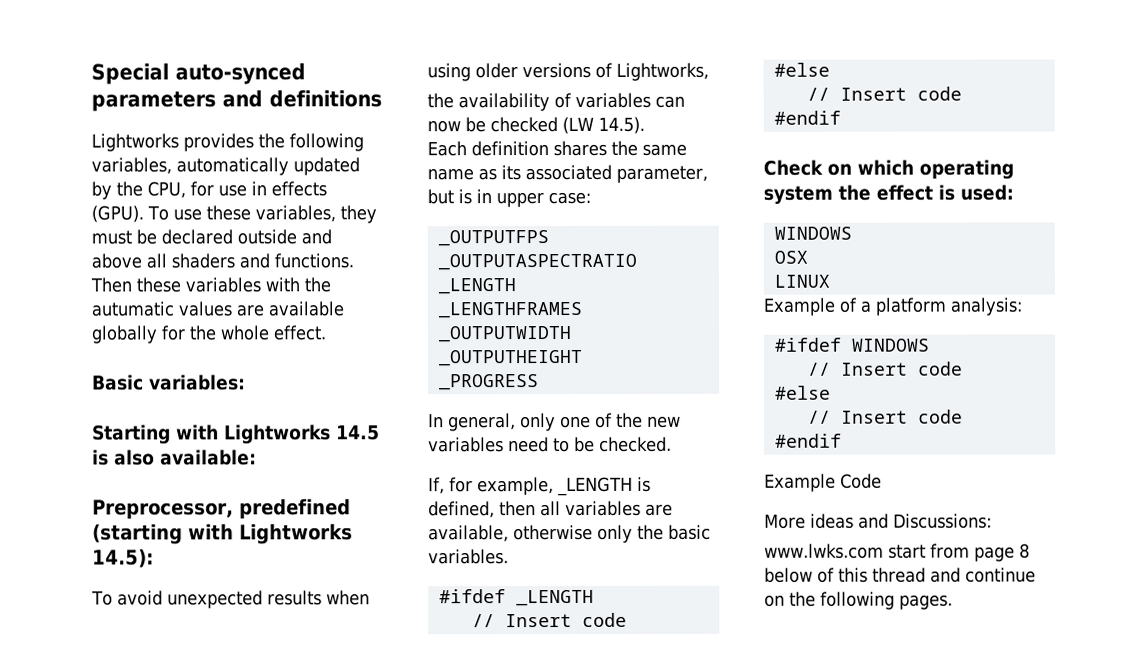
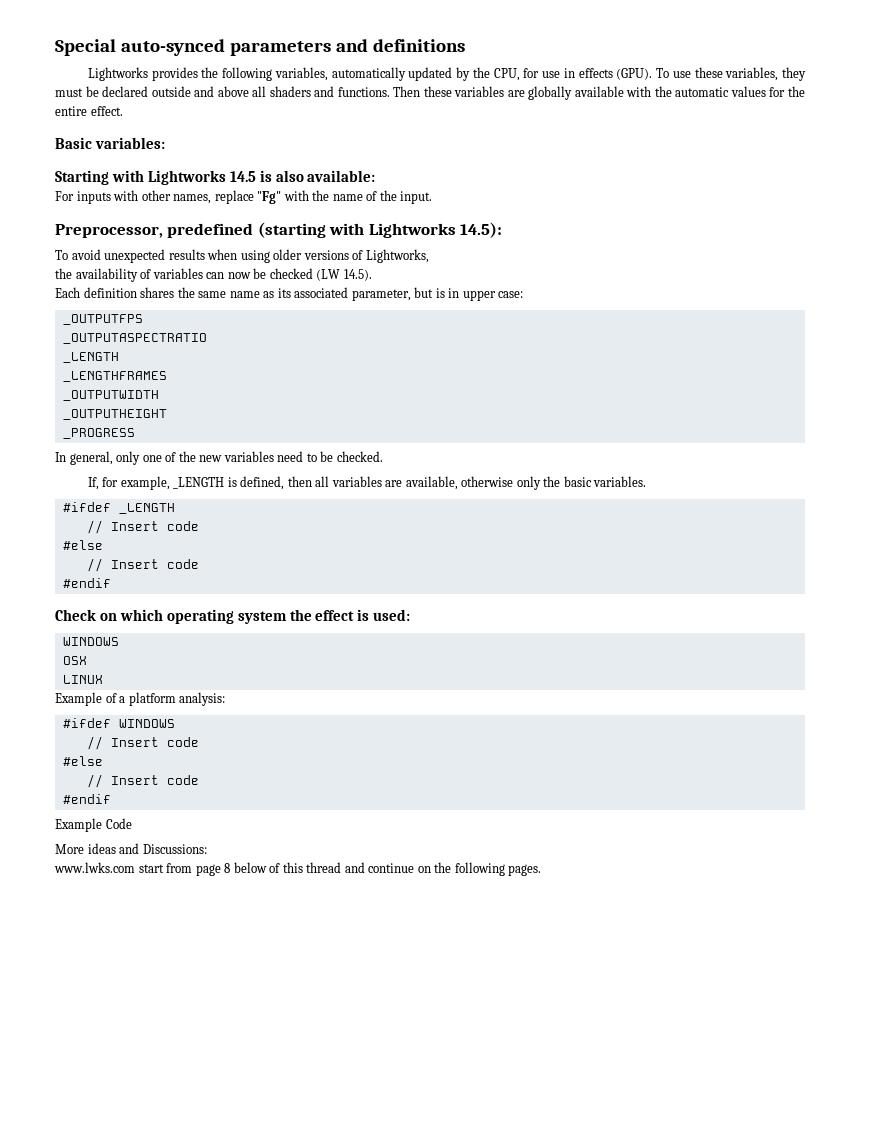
[265,277,331,293] [91,301,344,317] [91,325,158,344] with the autumatic values are available globally -> [507,86,766,100] are globally available with the automatic values
[220,325,270,341] whole -> [55,106,87,116] entire
(257, 457) none -> [55,190,433,204] // For inputs with other names, replace "Fg" with the name of the input.

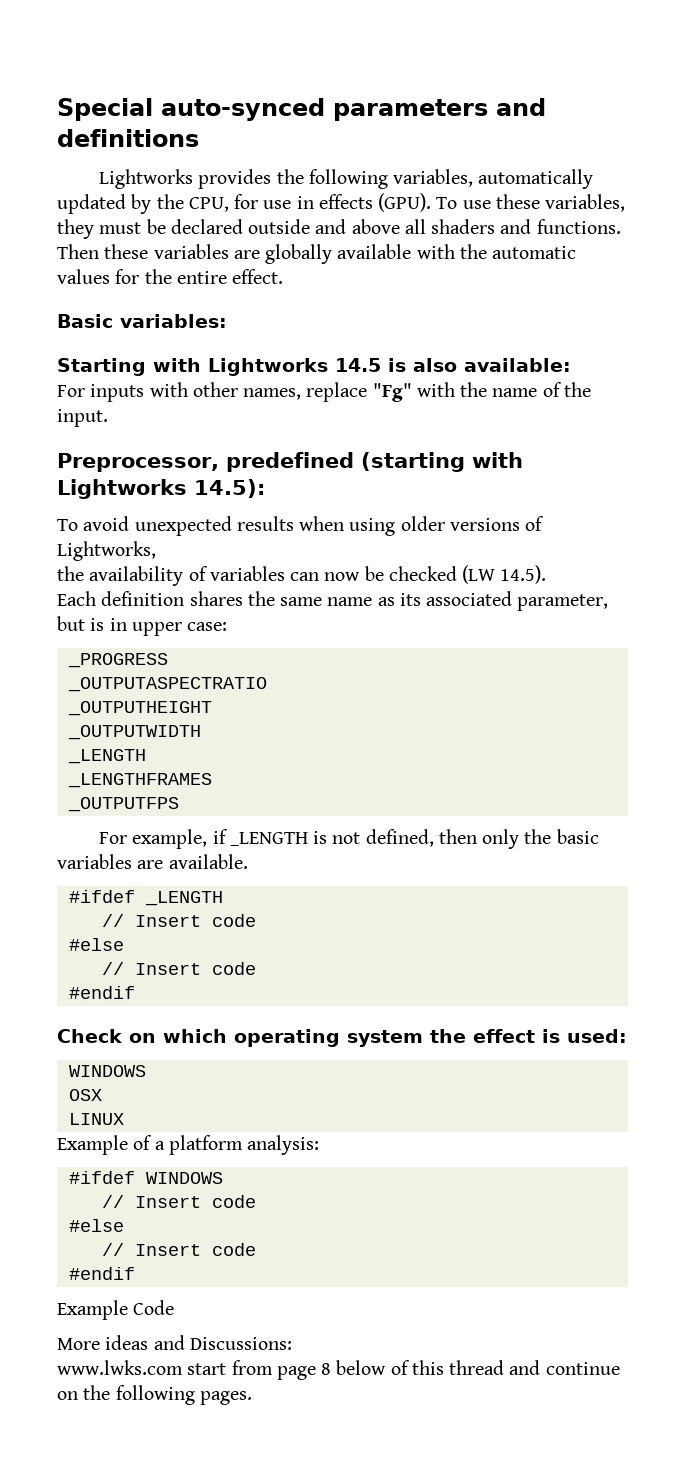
[62,314,143,325] _OUTPUTFPS -> [67,653,168,668] _PROGRESS
(207, 338) none -> [67,701,212,716] [67,725,201,740] // _OUTPUTHEIGHT // _OUTPUTWIDTH
[62,390,159,401] [62,409,167,420] [62,428,135,439] [55,451,383,465] [87,476,170,490] _OUTPUTWIDTH // _OUTPUTHEIGHT // _PROGRESS // In general, only one of the new variables need to be checked. // If, for example, -> [67,797,179,812] [98,829,228,849] _OUTPUTFPS // For example, if
(237, 482) none -> [332,832,361,844] not
[315,476,647,490] all variables are available, otherwise only the basic variables. -> [482,829,599,849] [57,854,248,869] only the basic variables are available.

